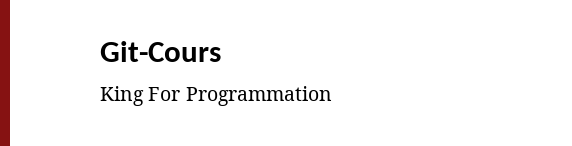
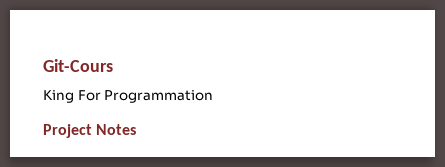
(332, 96) none -> [43,124,137,138] // Project Notes

